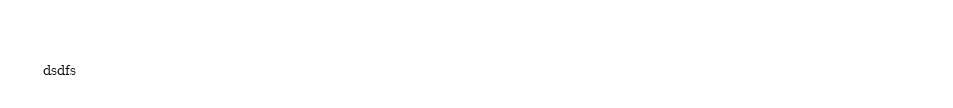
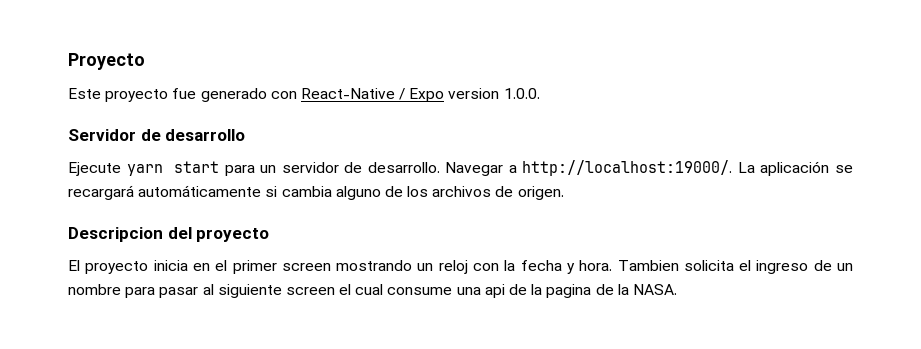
[43,65,76,75] dsdfs -> [68,53,145,70] [68,88,540,102] [68,129,246,141] [68,160,853,176] [68,185,564,200] [68,227,270,242] [68,260,853,274] [68,284,677,298] Proyecto // Este proyecto fue generado con React-Native / Expo version 1.0.0. // Servidor de desarrollo // Ejecute yarn start para un servidor de desarrollo. Navegar a http://localhost:19000/. La aplicación se recargará automáticamente si cambia alguno de los archivos de origen. // Descripcion del proyecto // El proyecto inicia en el primer screen mostrando un reloj con la fecha y hora. Tambien solicita el ingreso de un nombre para pasar al siguiente screen el cual consume una api de la pagina de la NASA.

